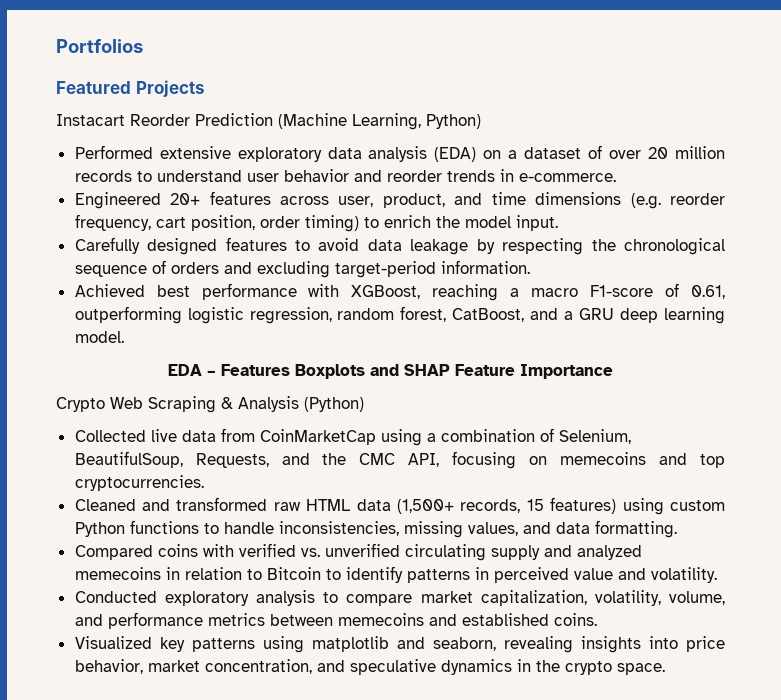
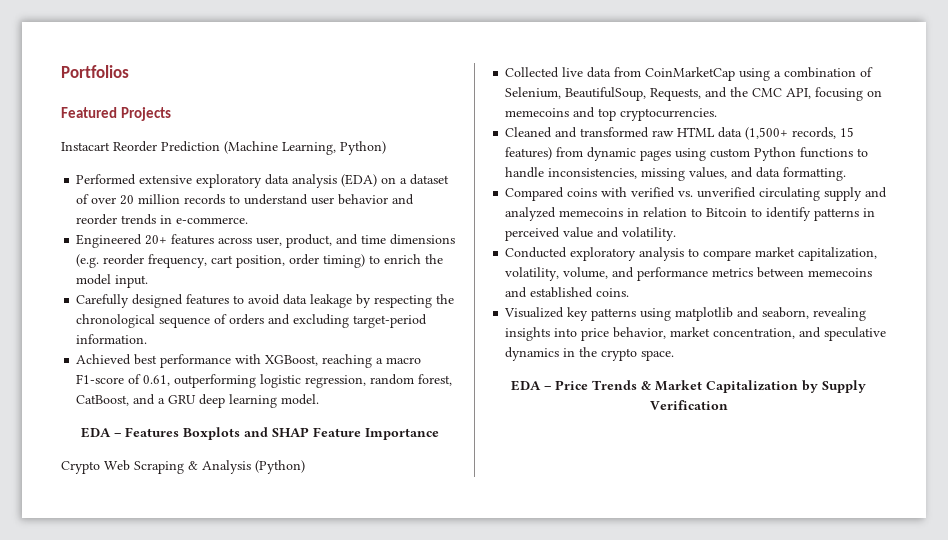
(617, 505) none -> [556,147,672,161] from dynamic pages
(665, 669) none -> [511,380,866,393] [649,400,728,410] // EDA – Price Trends & Market Capitalization by Supply Verification

